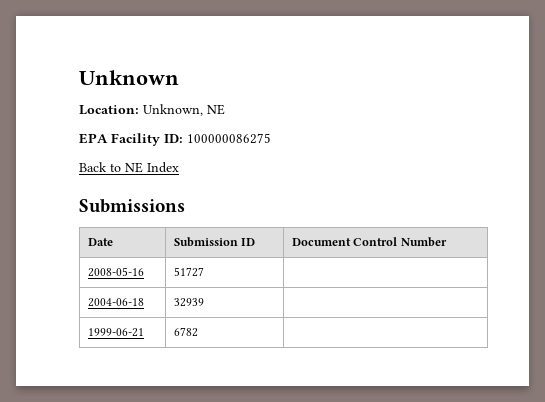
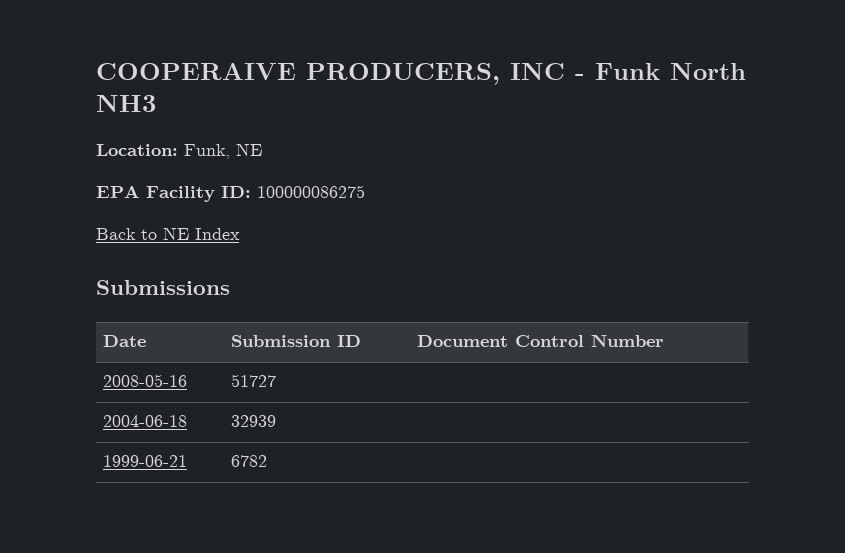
[79,70,179,85] Unknown -> [96,63,746,85] [96,95,156,112] COOPERAIVE PRODUCERS, INC - Funk North NH3
[143,104,203,116] Unknown, -> [184,144,230,159] Funk,

